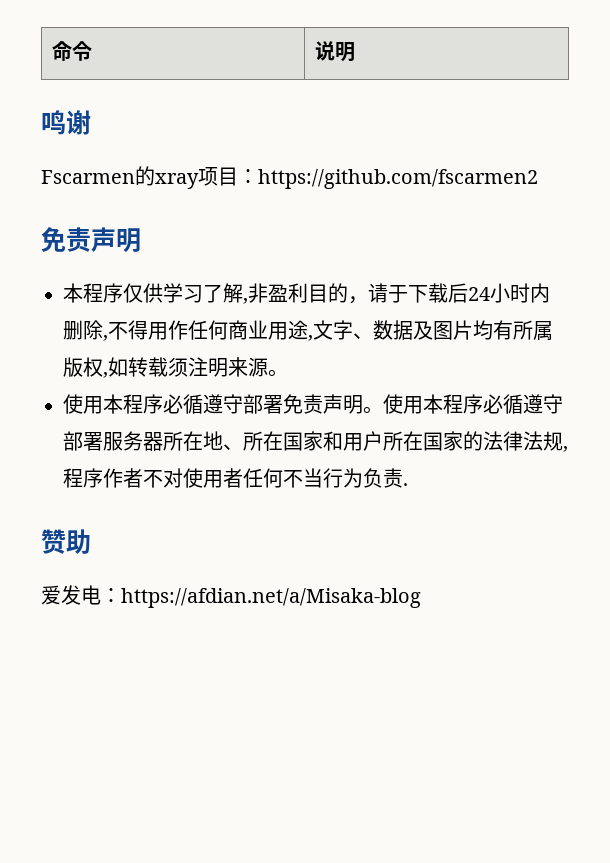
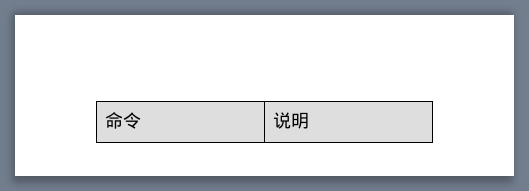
[41,110,91,135] [41,166,538,189] [41,227,141,253] [63,283,550,304] [63,320,553,341] [63,357,288,378] [63,394,563,414] [63,431,568,452] [63,468,408,488] [41,529,91,554] [41,585,421,608] // 鸣谢 // Fscarmen的xray项目：https://github.com/fscarmen2 // 免责声明 // 本程序仅供学习了解,非盈利目的，请于下载后24小时内删除,不得用作任何商业用途,文字、数据及图片均有所属版权,如转载须注明来源。 // 使用本程序必循遵守部署免责声明。使用本程序必循遵守部署服务器所在地、所在国家和用户所在国家的法律法规,程序作者不对使用者任何不当行为负责. // 赞助 // 爱发电：https://afdian.net/a/Misaka-blog -> (309, 120) none

